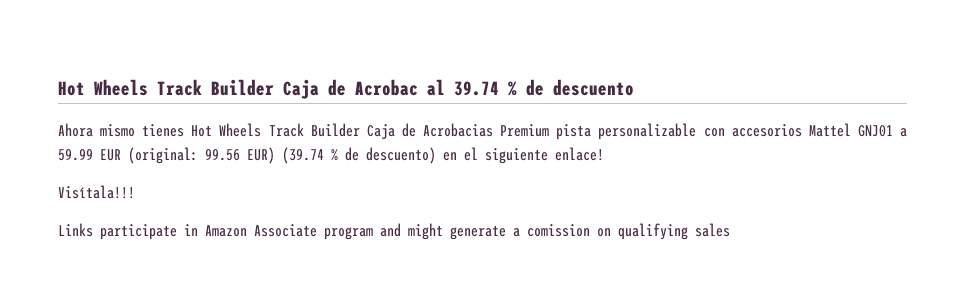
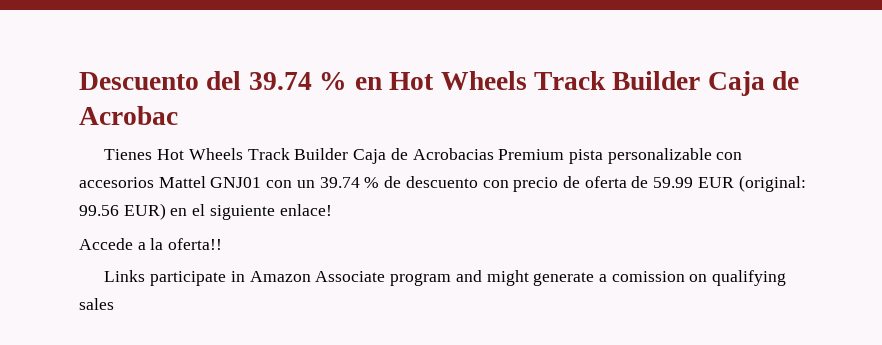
(58, 88) none -> [79,71,382,90] Descuento del 39.74 % en
[427,79,634,96] [58,123,185,137] al 39.74 % de descuento // Ahora mismo tienes -> [104,149,153,160] // Tienes
[900,128,908,137] a -> [266,176,649,192] con un 39.74 % de descuento con precio de oferta de
[282,147,436,164] (39.74 % de descuento) -> (166, 211) none
[58,185,135,199] Visítala!!! -> [79,238,223,250] Accede a la oferta!!

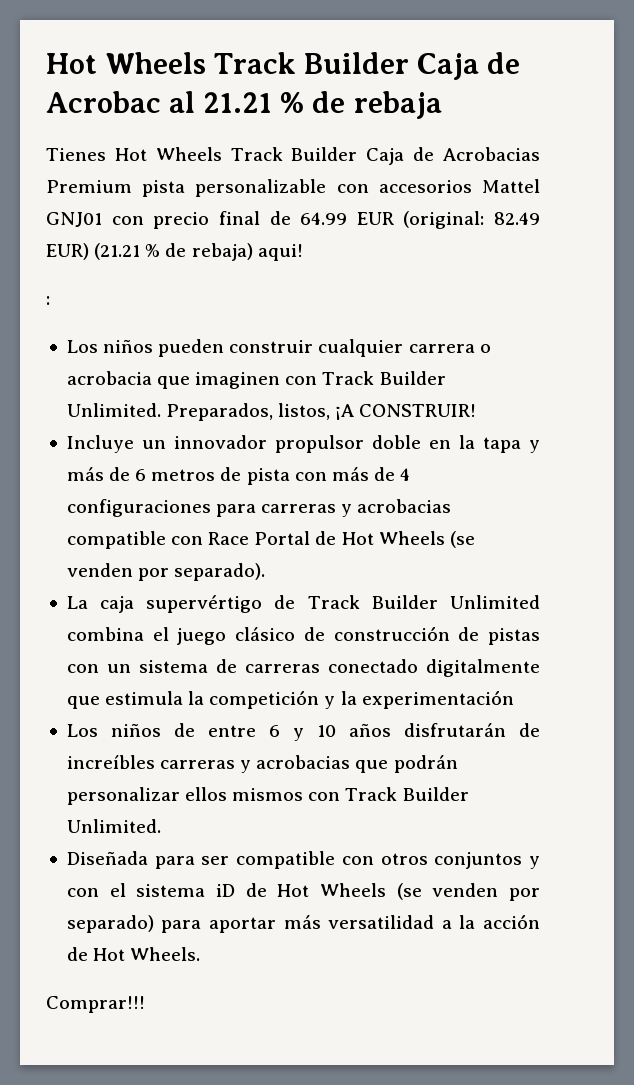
[79,71,382,90] Descuento del 39.74 % en -> (46, 63) none
(178, 115) none -> [169,91,442,119] al 21.21 % de rebaja
[296,175,806,192] [79,203,332,220] [79,238,223,250] [104,270,787,286] [79,298,114,310] un 39.74 % de descuento con precio de oferta de 59.99 EUR (original: 99.56 EUR) en el siguiente enlace! // Accede a la oferta!! // Links participate in Amazon Associate program and might generate a comission on qualifying sales -> [153,211,540,229] [46,243,303,261] [46,296,50,305] [66,339,491,357] [66,371,446,389] [66,403,477,421] [66,435,540,453] [66,467,411,485] [66,499,452,517] [66,531,475,549] [66,563,266,581] [66,595,541,613] [66,626,541,645] [66,659,540,677] [66,690,514,709] [66,723,541,741] [66,755,458,773] [66,787,469,805] [66,819,161,833] [66,851,541,869] [66,883,541,901] [66,914,540,933] [66,947,201,961] [46,996,145,1013] precio final de 64.99 EUR (original: 82.49 EUR) (21.21 % de rebaja) aqui! // : // Los niños pueden construir cualquier carrera o acrobacia que imaginen con Track Builder Unlimited. Preparados, listos, ¡A CONSTRUIR! // Incluye un innovador propulsor doble en la tapa y más de 6 metros de pista con más de 4 configuraciones para carreras y acrobacias compatible con Race Portal de Hot Wheels (se venden por separado). // La caja supervértigo de Track Builder Unlimited combina el juego clásico de construcción de pistas con un sistema de carreras conectado digitalmente que estimula la competición y la experimentación // Los niños de entre 6 y 10 años disfrutarán de increíbles carreras y acrobacias que podrán personalizar ellos mismos con Track Builder Unlimited. // Diseñada para ser compatible con otros conjuntos y con el sistema iD de Hot Wheels (se venden por separado) para aportar más versatilidad a la acción de Hot Wheels. // Comprar!!!

